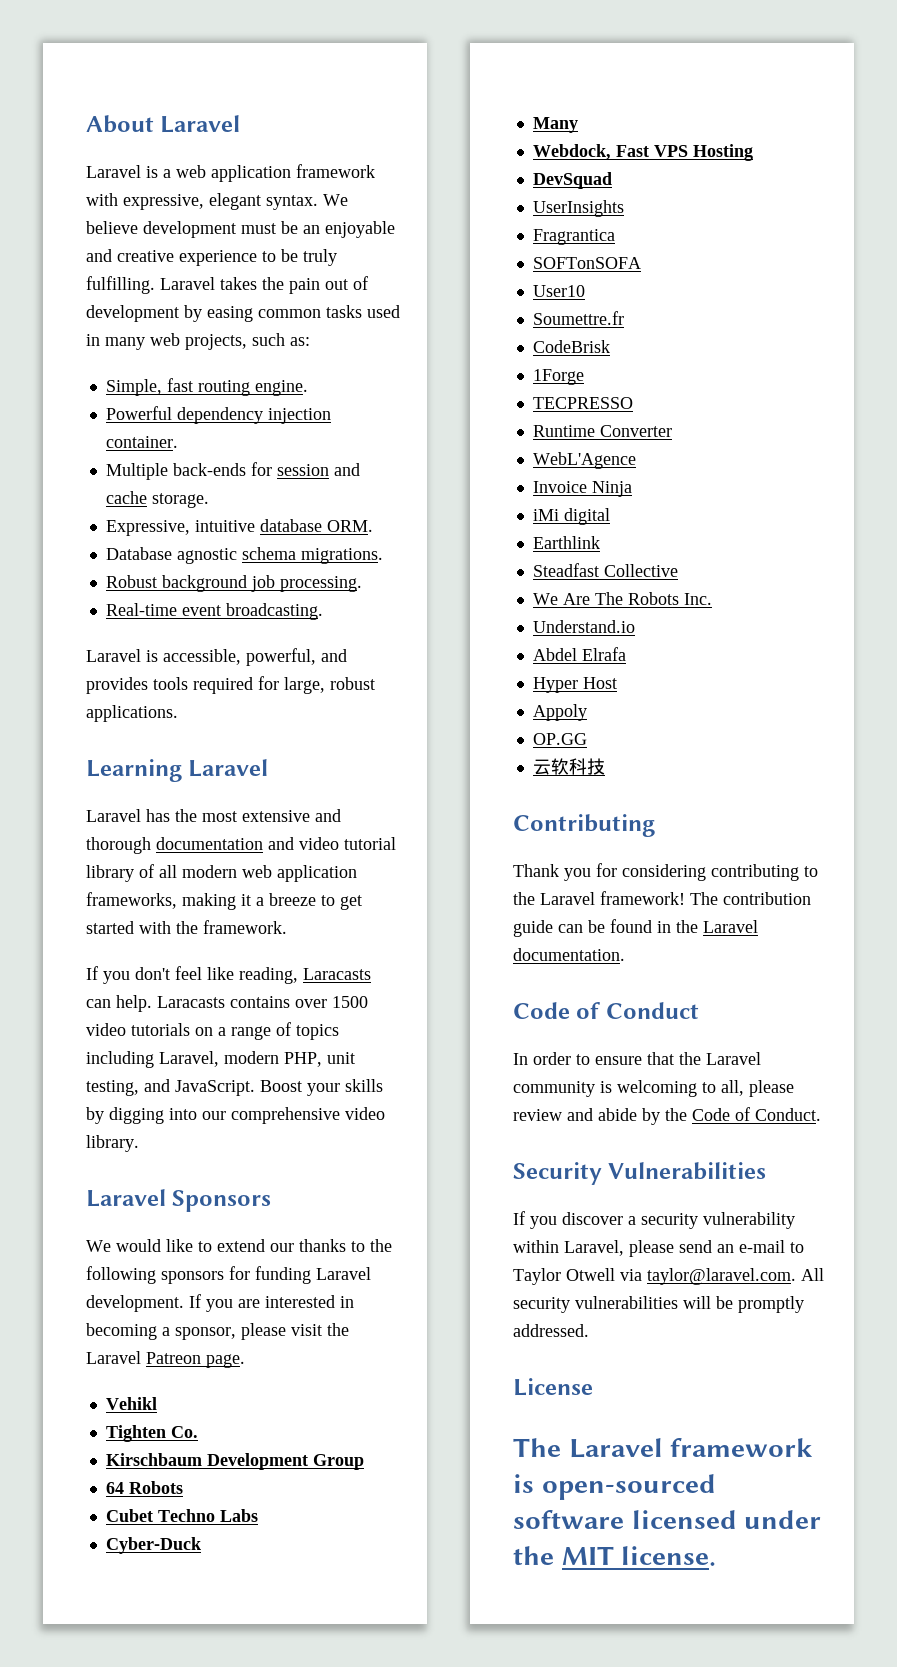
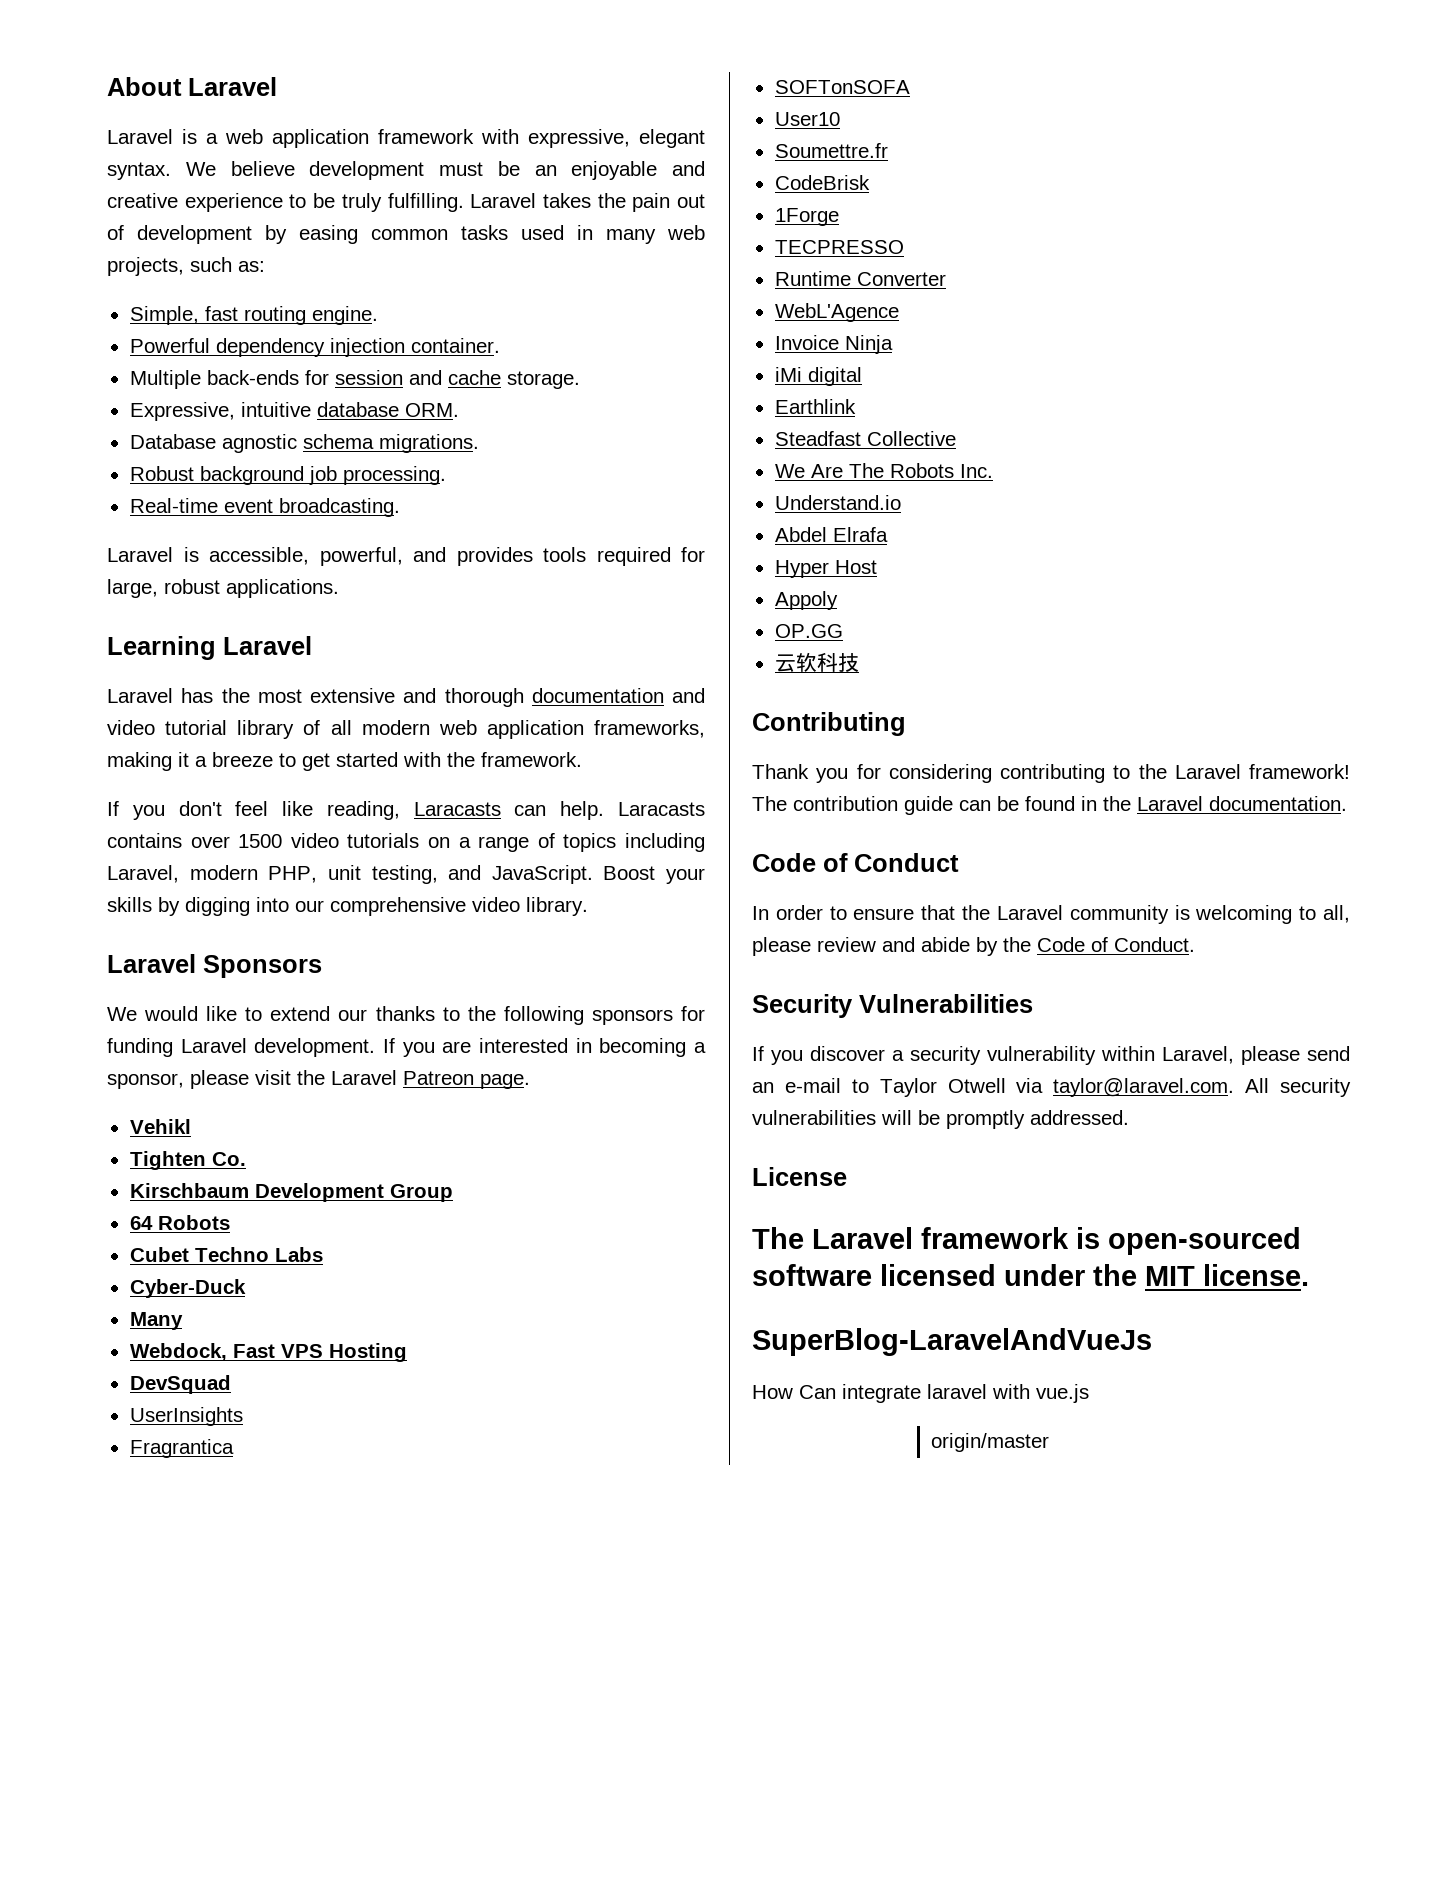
(717, 1556) none -> [752,1328,1152,1356] [752,1384,1089,1403] [931,1433,1050,1452] // SuperBlog-LaravelAndVueJs // How Can integrate laravel with vue.js // origin/master

